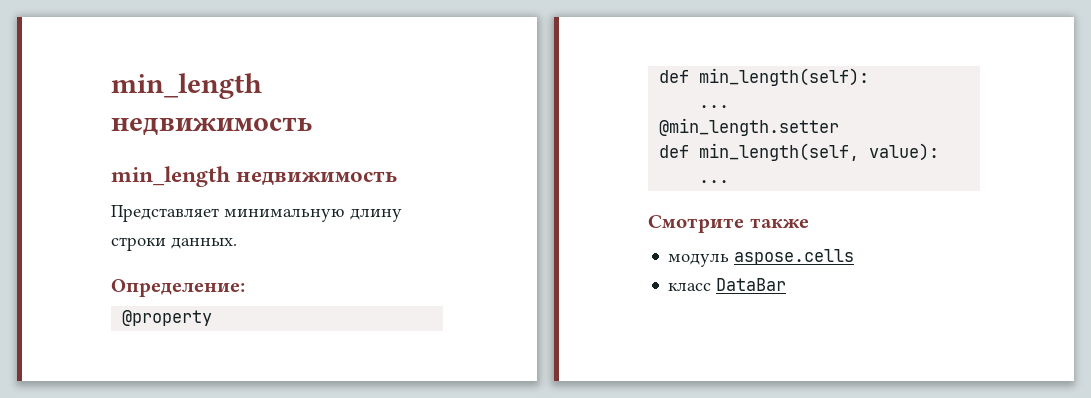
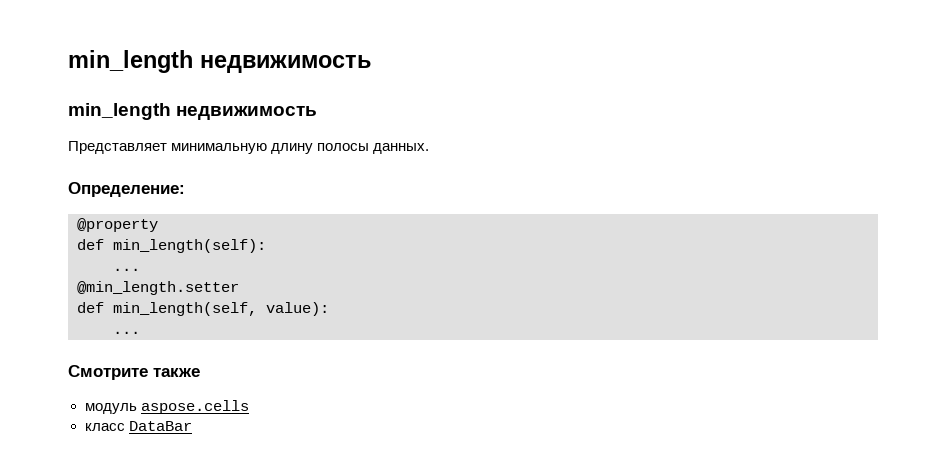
[111,237,166,251] строки -> [317,143,370,151] полосы

